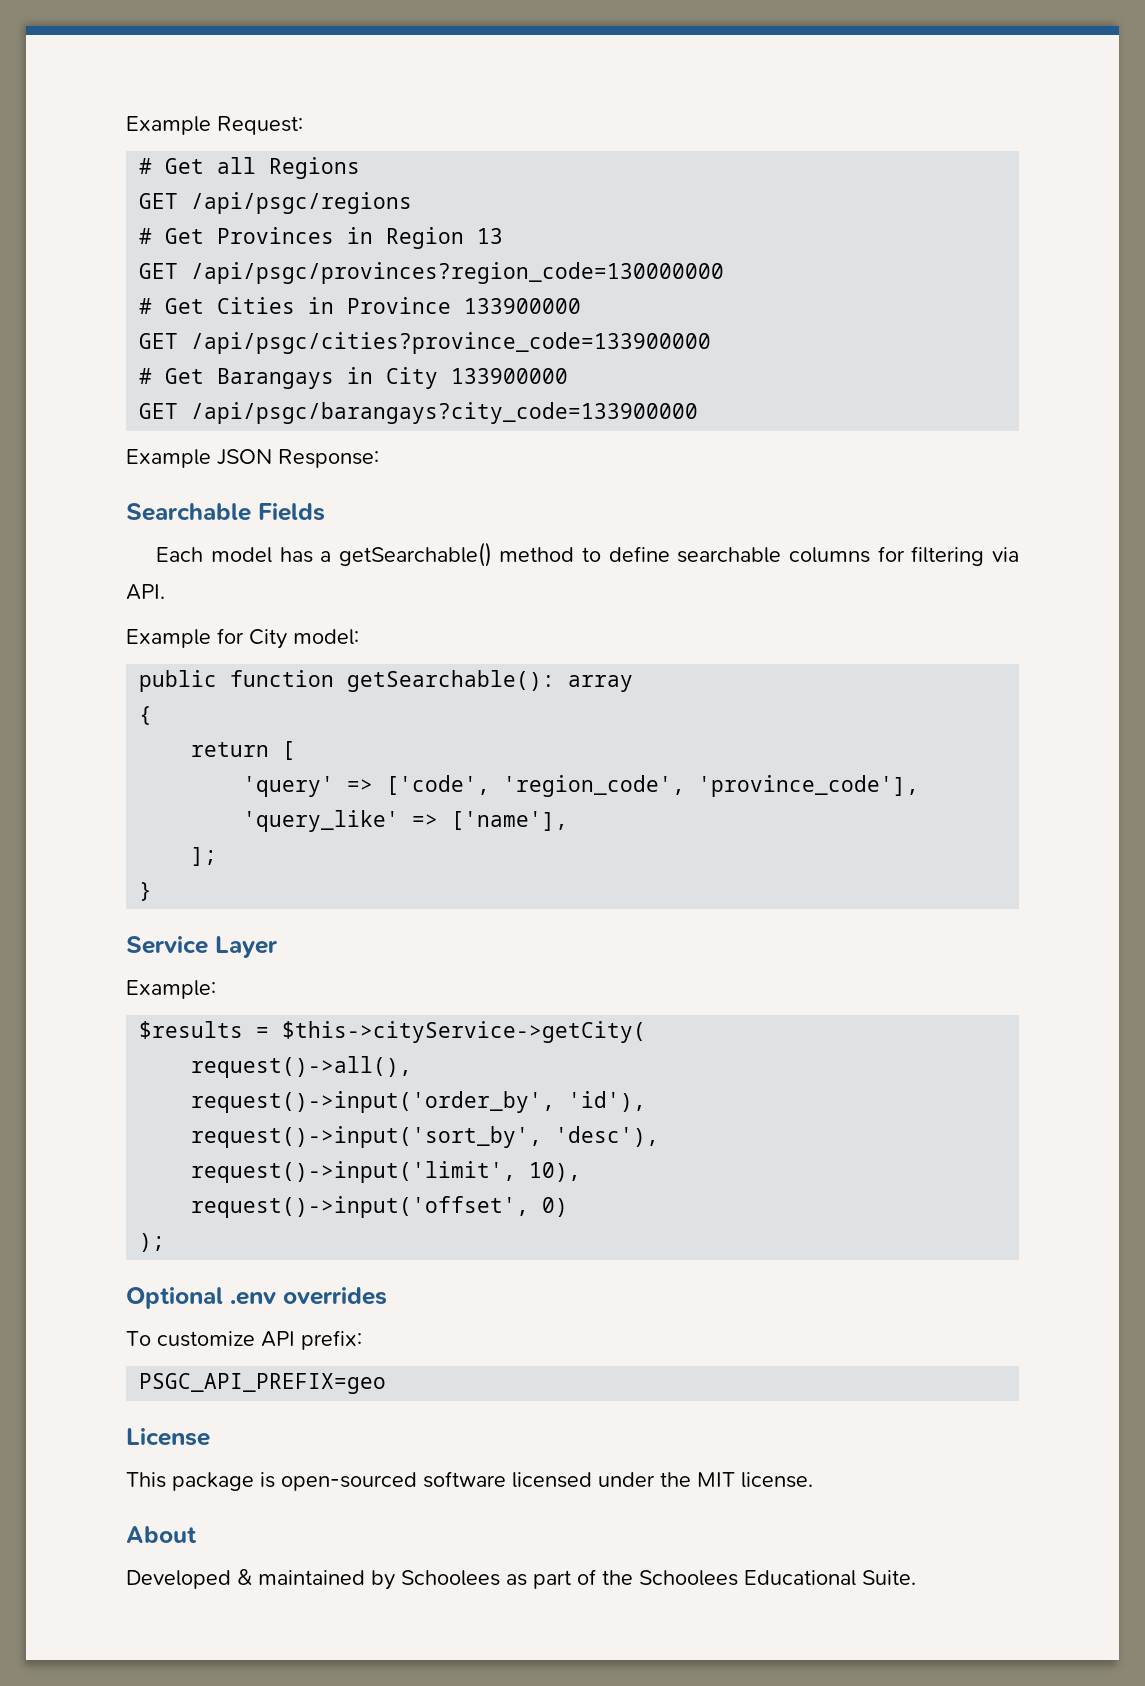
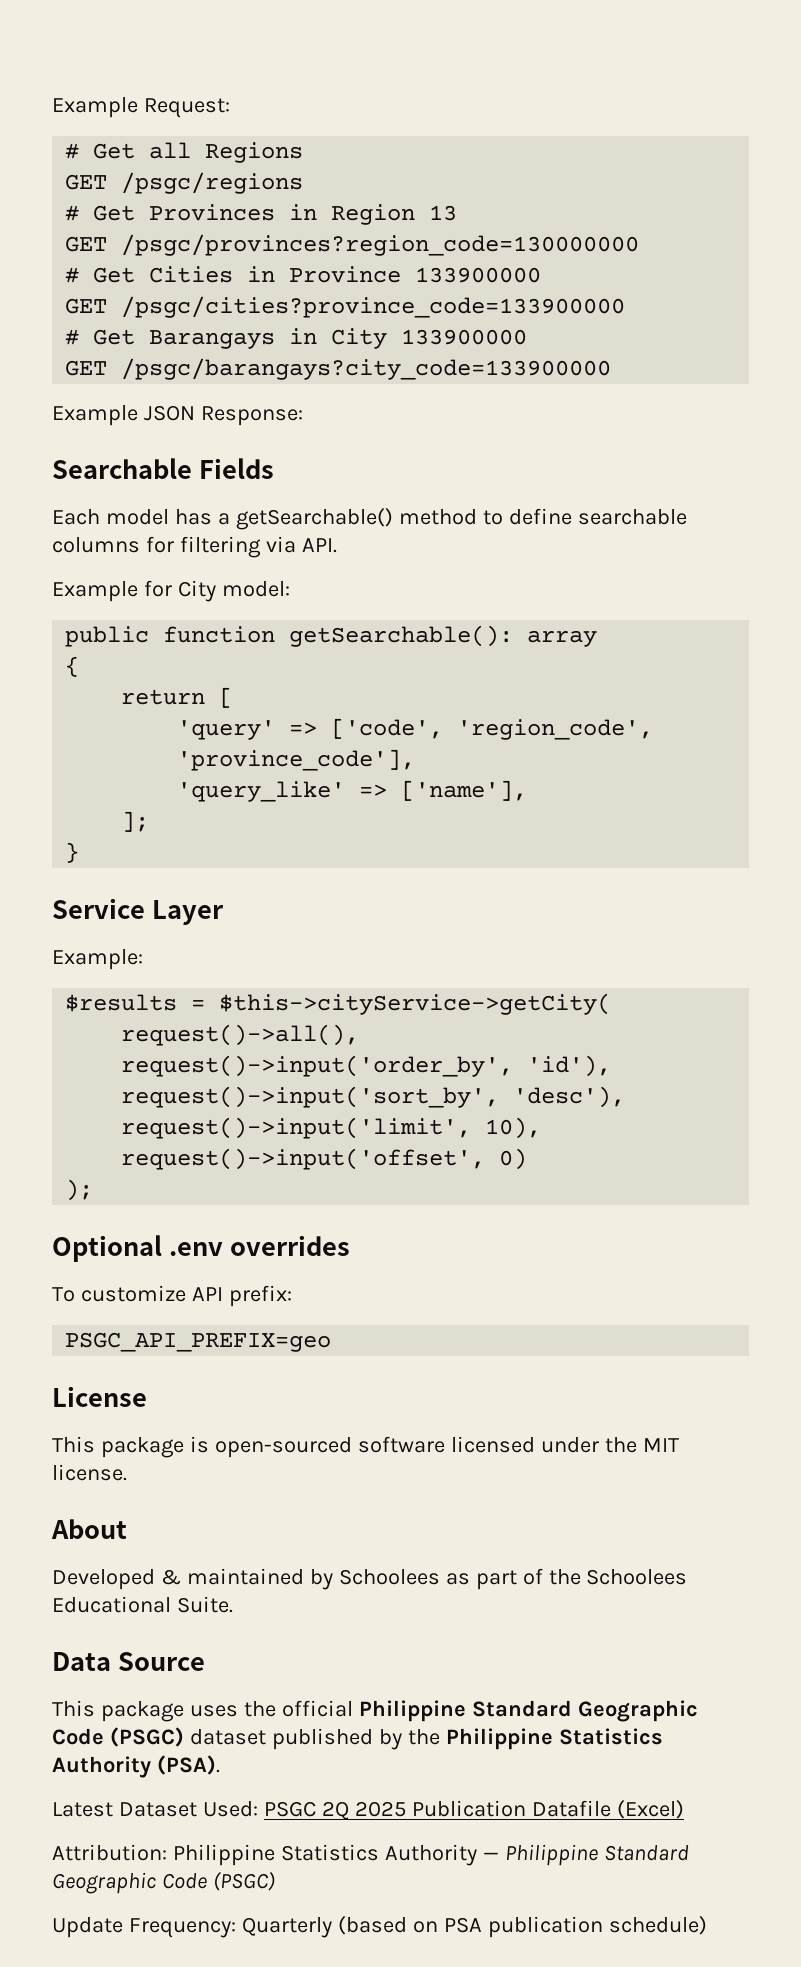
[191,192,413,214] /api/psgc/regions -> [121,172,304,194] /psgc/regions
[191,262,725,284] /api/psgc/provinces?region_code=130000000 -> [121,234,640,256] /psgc/provinces?region_code=130000000
[191,332,712,354] /api/psgc/cities?province_code=133900000 -> [121,296,626,318] /psgc/cities?province_code=133900000
[191,402,699,424] /api/psgc/barangays?city_code=133900000 -> [121,358,612,380] /psgc/barangays?city_code=133900000
(916, 1577) none -> [52,1652,205,1671] [52,1700,698,1722] [52,1727,663,1750] [52,1755,220,1778] [52,1800,684,1820] [52,1844,689,1866] [52,1871,275,1894] [52,1916,707,1938] // Data Source // This package uses the official Philippine Standard Geographic Code (PSGC) dataset published by the Philippine Statistics Authority (PSA). // Latest Dataset Used: PSGC 2Q 2025 Publication Datafile (Excel) // Attribution: Philippine Statistics Authority — Philippine Standard Geographic Code (PSGC) // Update Frequency: Quarterly (based on PSA publication schedule)

